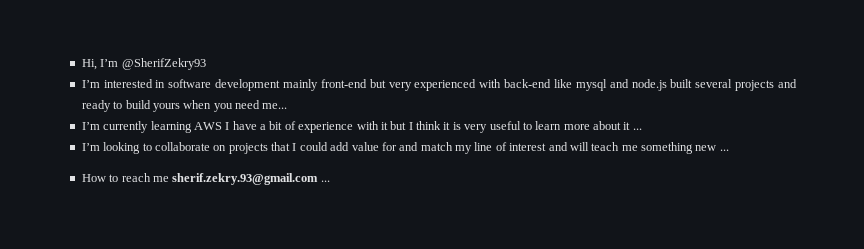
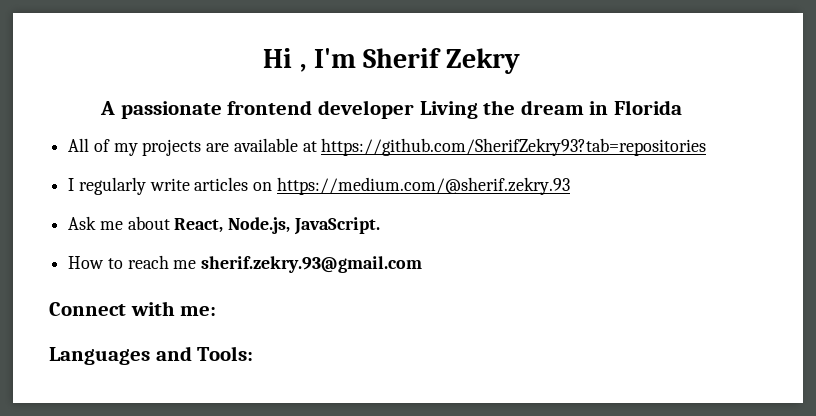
[81,58,206,70] [81,79,797,91] [81,100,288,112] [81,121,642,133] [81,142,729,154] Hi, I’m @SherifZekry93 // I’m interested in software development mainly front-end but very experienced with back-end like mysql and node.js built several projects and ready to build yours when you need me... // I’m currently learning AWS I have a bit of experience with it but I think it is very useful to learn more about it ... // I’m looking to collaborate on projects that I could add value for and match my line of interest and will teach me something new ... -> [263,48,520,74] [100,100,682,119] [68,138,707,156] [68,177,570,195] [68,216,380,235] Hi , I'm Sherif Zekry // A passionate frontend developer Living the dream in Florida // All of my projects are available at https://github.com/SherifZekry93?tab=repositories // I regularly write articles on https://medium.com/@sherif.zekry.93 // Ask me about React, Node.js, JavaScript.
[320,180,330,182] ... -> [49,301,217,316] [49,346,254,365] // Connect with me: // Languages and Tools:

